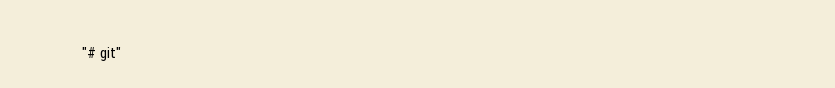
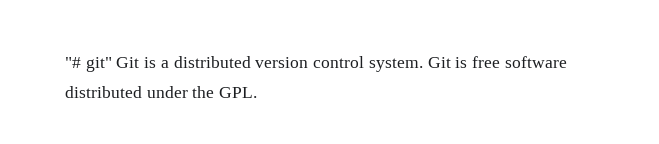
(122, 54) none -> [116,56,567,72] [65,86,258,98] Git is a distributed version control system. Git is free software distributed under the GPL.

